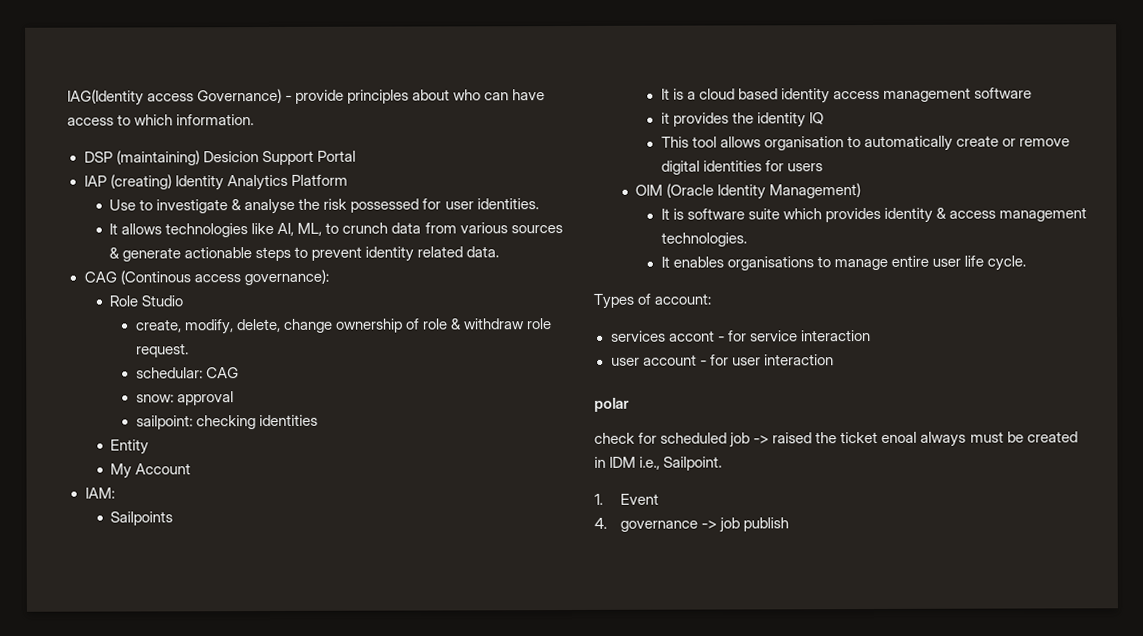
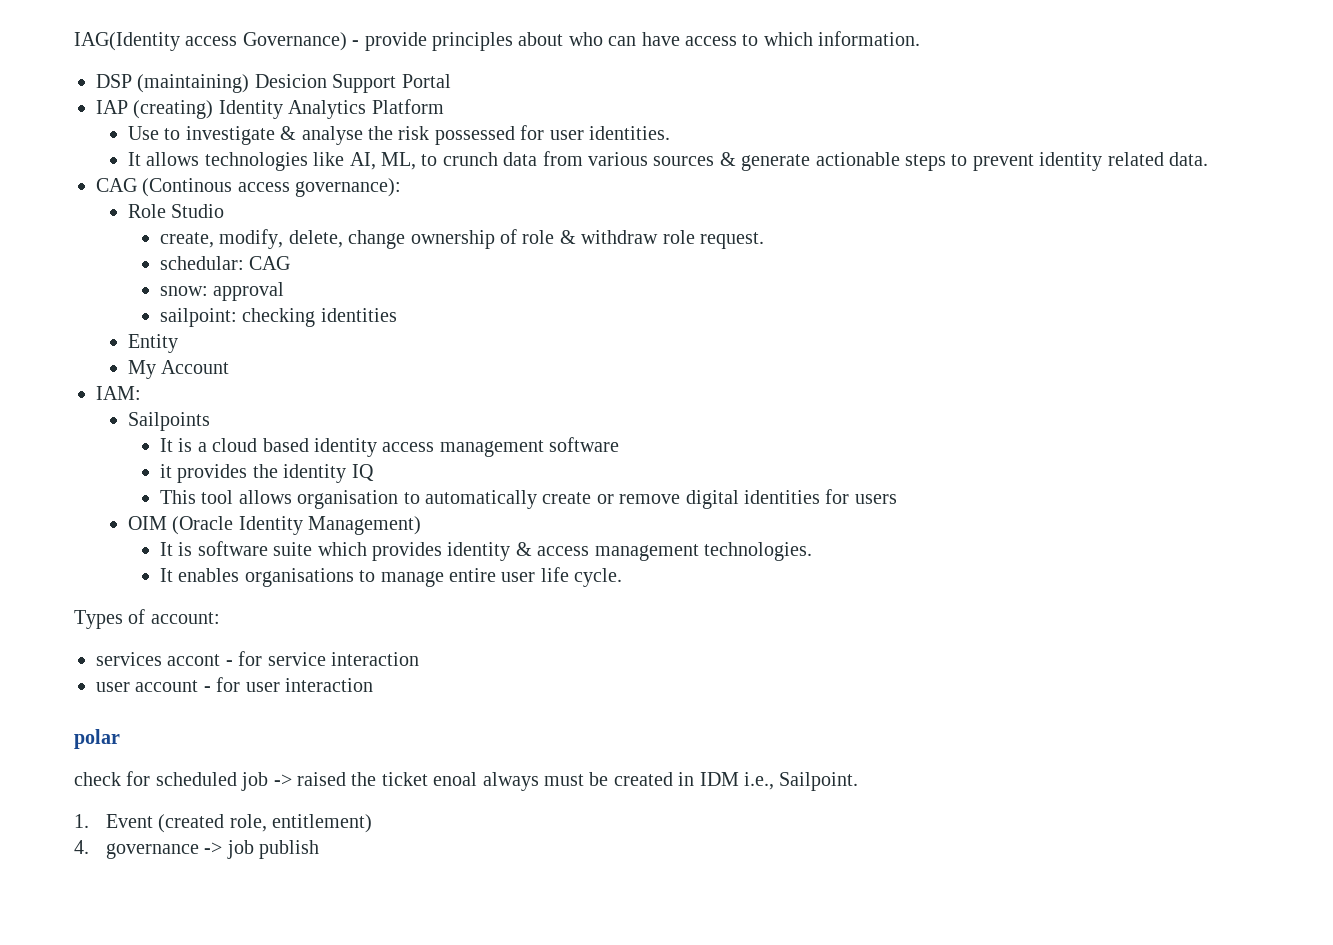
(659, 499) none -> [158,814,373,833] (created role, entitlement)

